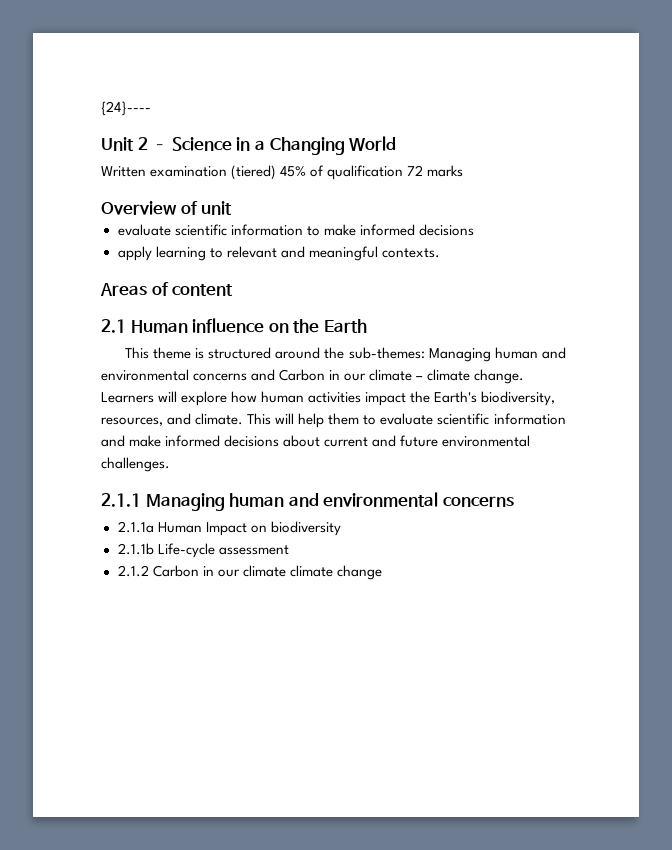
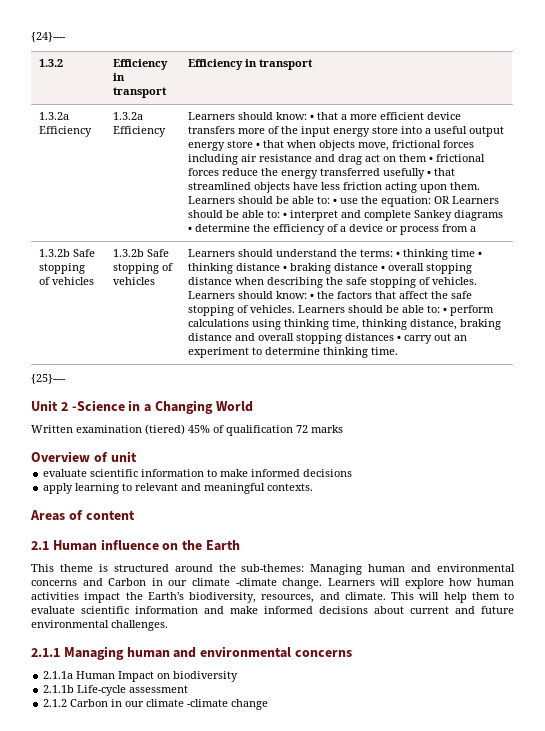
(151, 108) none -> [39,59,64,67] [113,59,169,70] [113,73,126,81] [113,87,168,98] [188,59,314,70] [39,112,70,120] [39,126,93,137] [113,112,144,120] [113,126,167,137] [188,112,462,120] [188,126,505,137] [188,140,475,151] [188,154,486,165] [188,168,456,179] [188,182,481,193] [188,196,500,207] [188,210,504,221] [188,224,477,235] [39,249,96,257] [39,263,86,274] [39,277,95,285] [113,249,170,257] [113,263,174,274] [113,277,156,285] [188,249,483,260] [188,263,473,274] [188,277,478,288] [188,291,473,299] [188,305,495,316] [188,319,502,330] [188,333,468,344] [188,347,399,358] [31,374,66,384] // 1.3.2 | Efficiency in transport | Efficiency in transport // 1.3.2a Efficiency | 1.3.2a Efficiency | Learners should know: • that a more efficient device transfers more of the input energy store into a useful output energy store • that when objects move, frictional forces including air resistance and drag act on them • frictional forces reduce the energy transferred usefully • that streamlined objects have less friction acting upon them. Learners should be able to: • use the equation: OR Learners should be able to: • interpret and complete Sankey diagrams • determine the efficiency of a device or process from a // 1.3.2b Safe stopping of vehicles | 1.3.2b Safe stopping of vehicles | Learners should understand the terms: • thinking time • thinking distance • braking distance • overall stopping distance when describing the safe stopping of vehicles. Learners should know: • the factors that affect the safe stopping of vehicles. Learners should be able to: • perform calculations using thinking time, thinking distance, braking distance and overall stopping distances • carry out an experiment to determine thinking time. // {25}----
[152,137,232,151] – Science -> [71,400,125,411] -Science
[416,369,471,381] – climate -> [235,578,277,586] -climate
[289,565,333,577] climate -> [187,699,229,707] -climate

